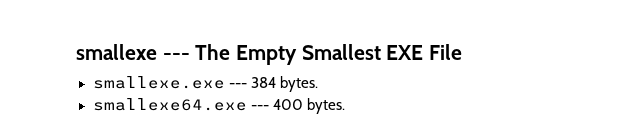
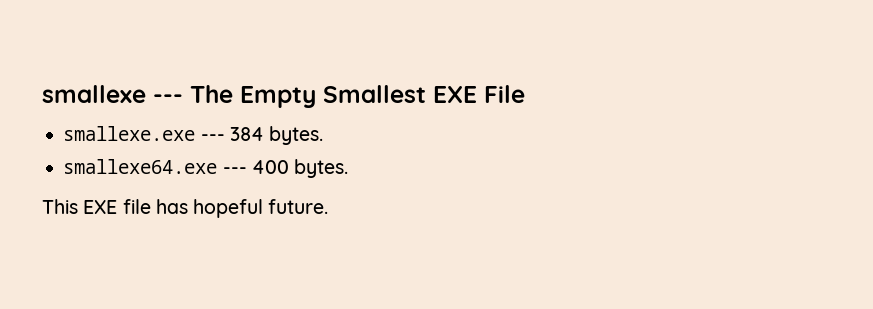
(345, 106) none -> [42,199,329,218] // This EXE file has hopeful future.

